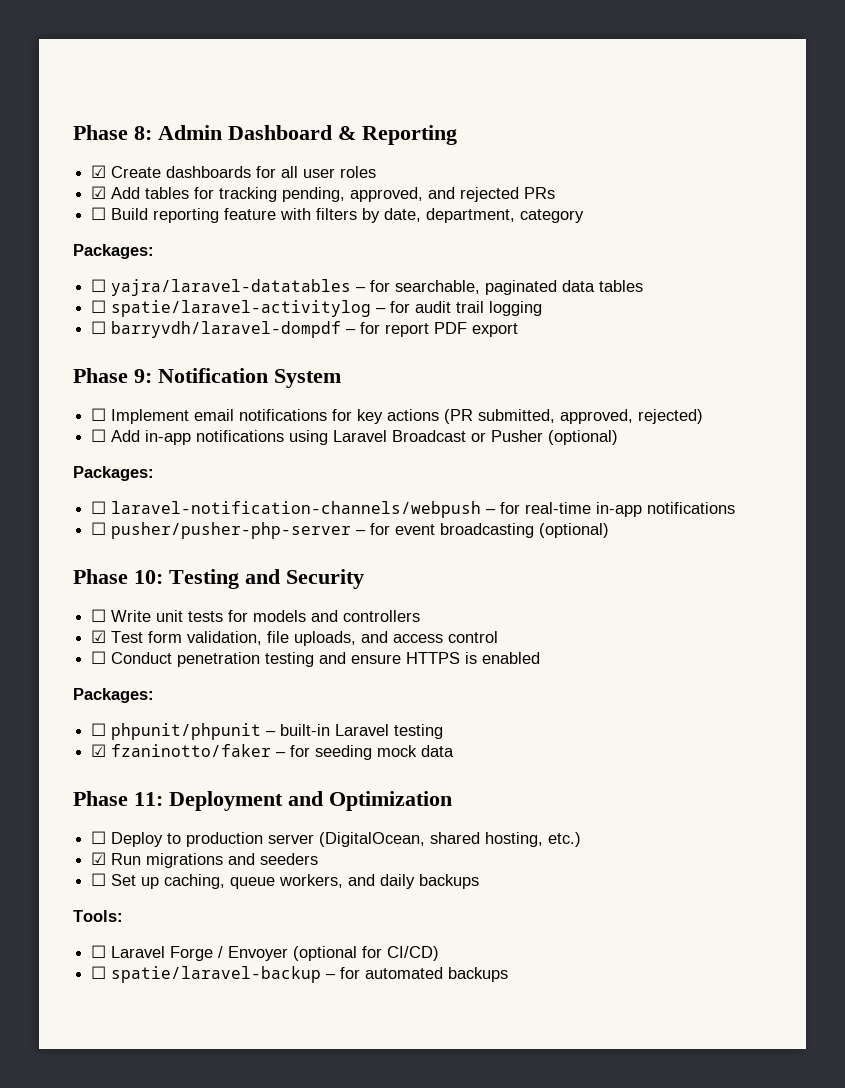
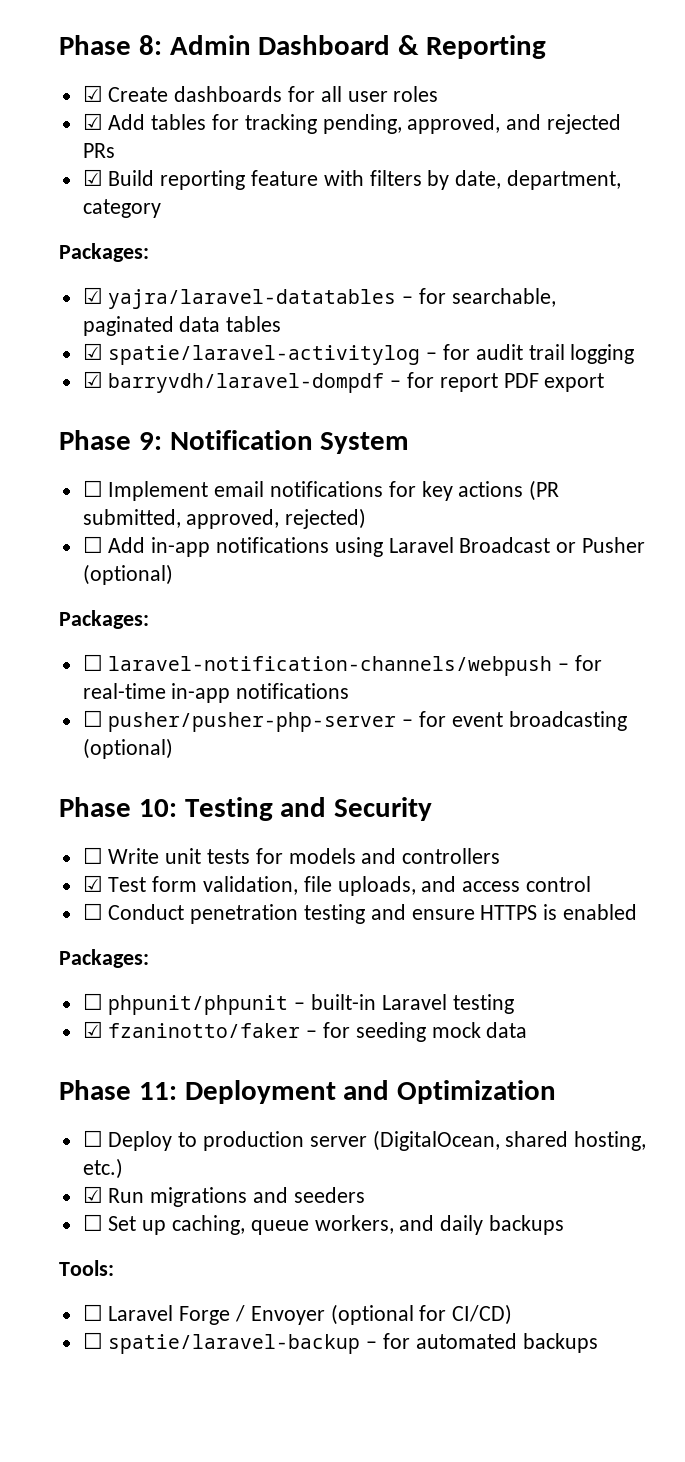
[91,207,107,220] ☐ -> [82,169,103,186] ☑
[91,279,107,292] ☐ -> [82,287,103,304] ☑
[91,300,107,313] ☐ -> [82,343,103,360] ☑
[91,321,107,334] ☐ -> [82,371,103,388] ☑

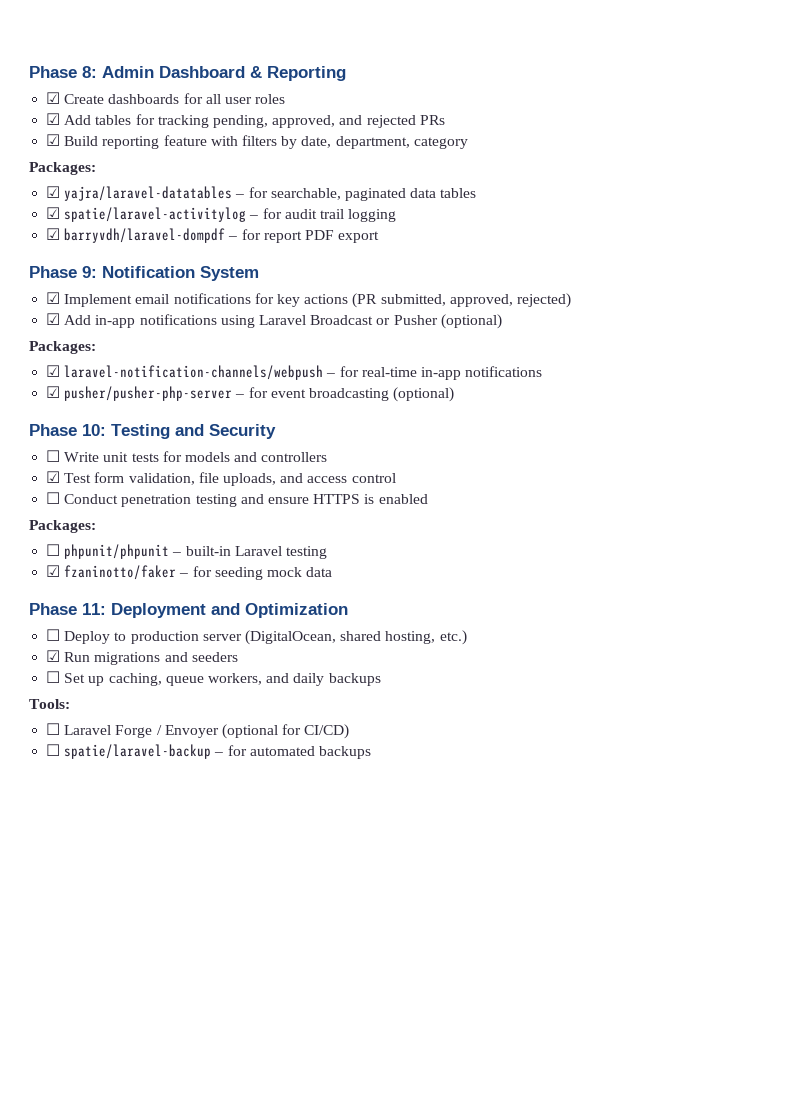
[82,480,103,497] ☐ -> [46,292,61,304] ☑
[82,536,103,553] ☐ -> [46,313,61,325] ☑
[82,654,103,671] ☐ -> [46,365,61,377] ☑
[82,710,103,727] ☐ -> [46,386,61,398] ☑

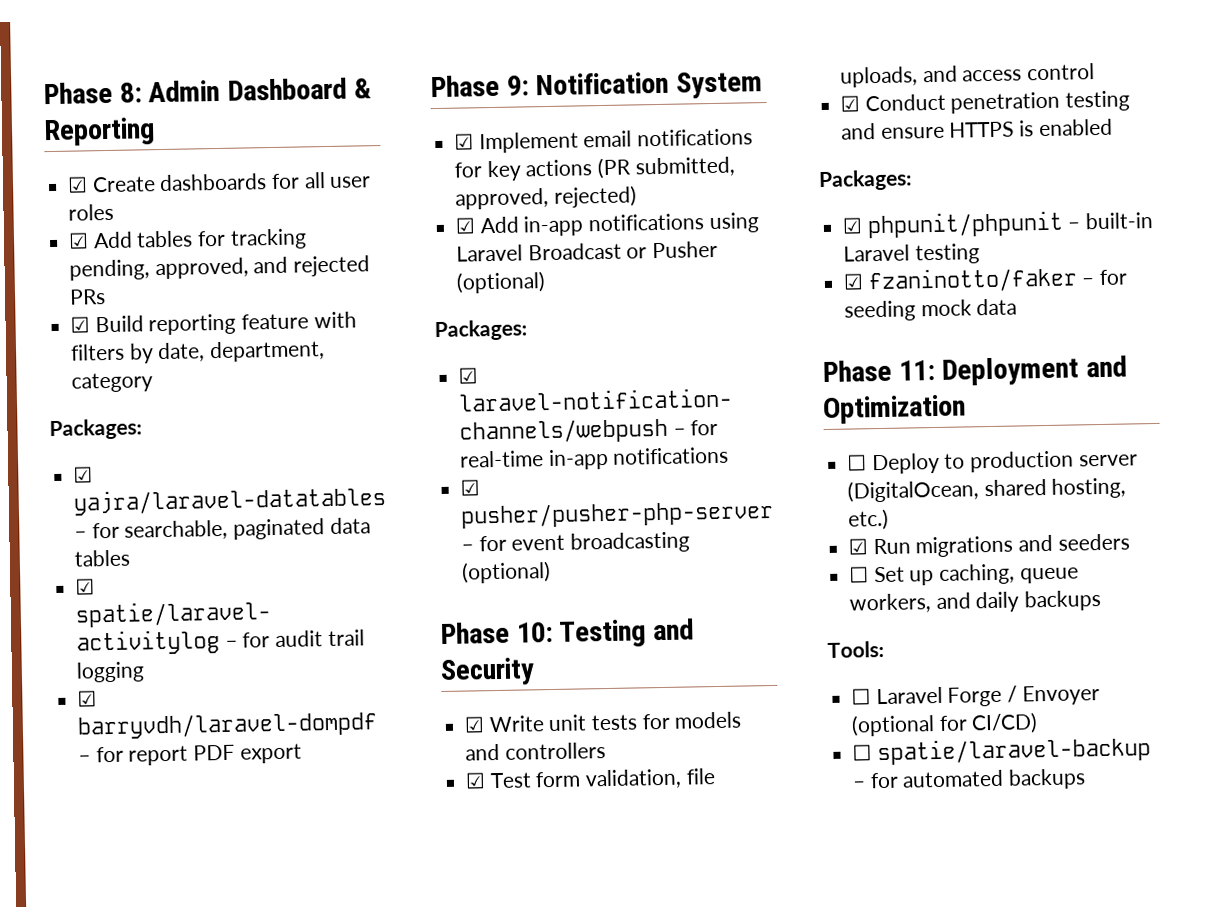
[46,450,61,462] ☐ -> [464,716,486,733] ☑
[46,492,61,504] ☐ -> [840,95,861,112] ☑
[46,544,61,556] ☐ -> [842,217,864,234] ☑

